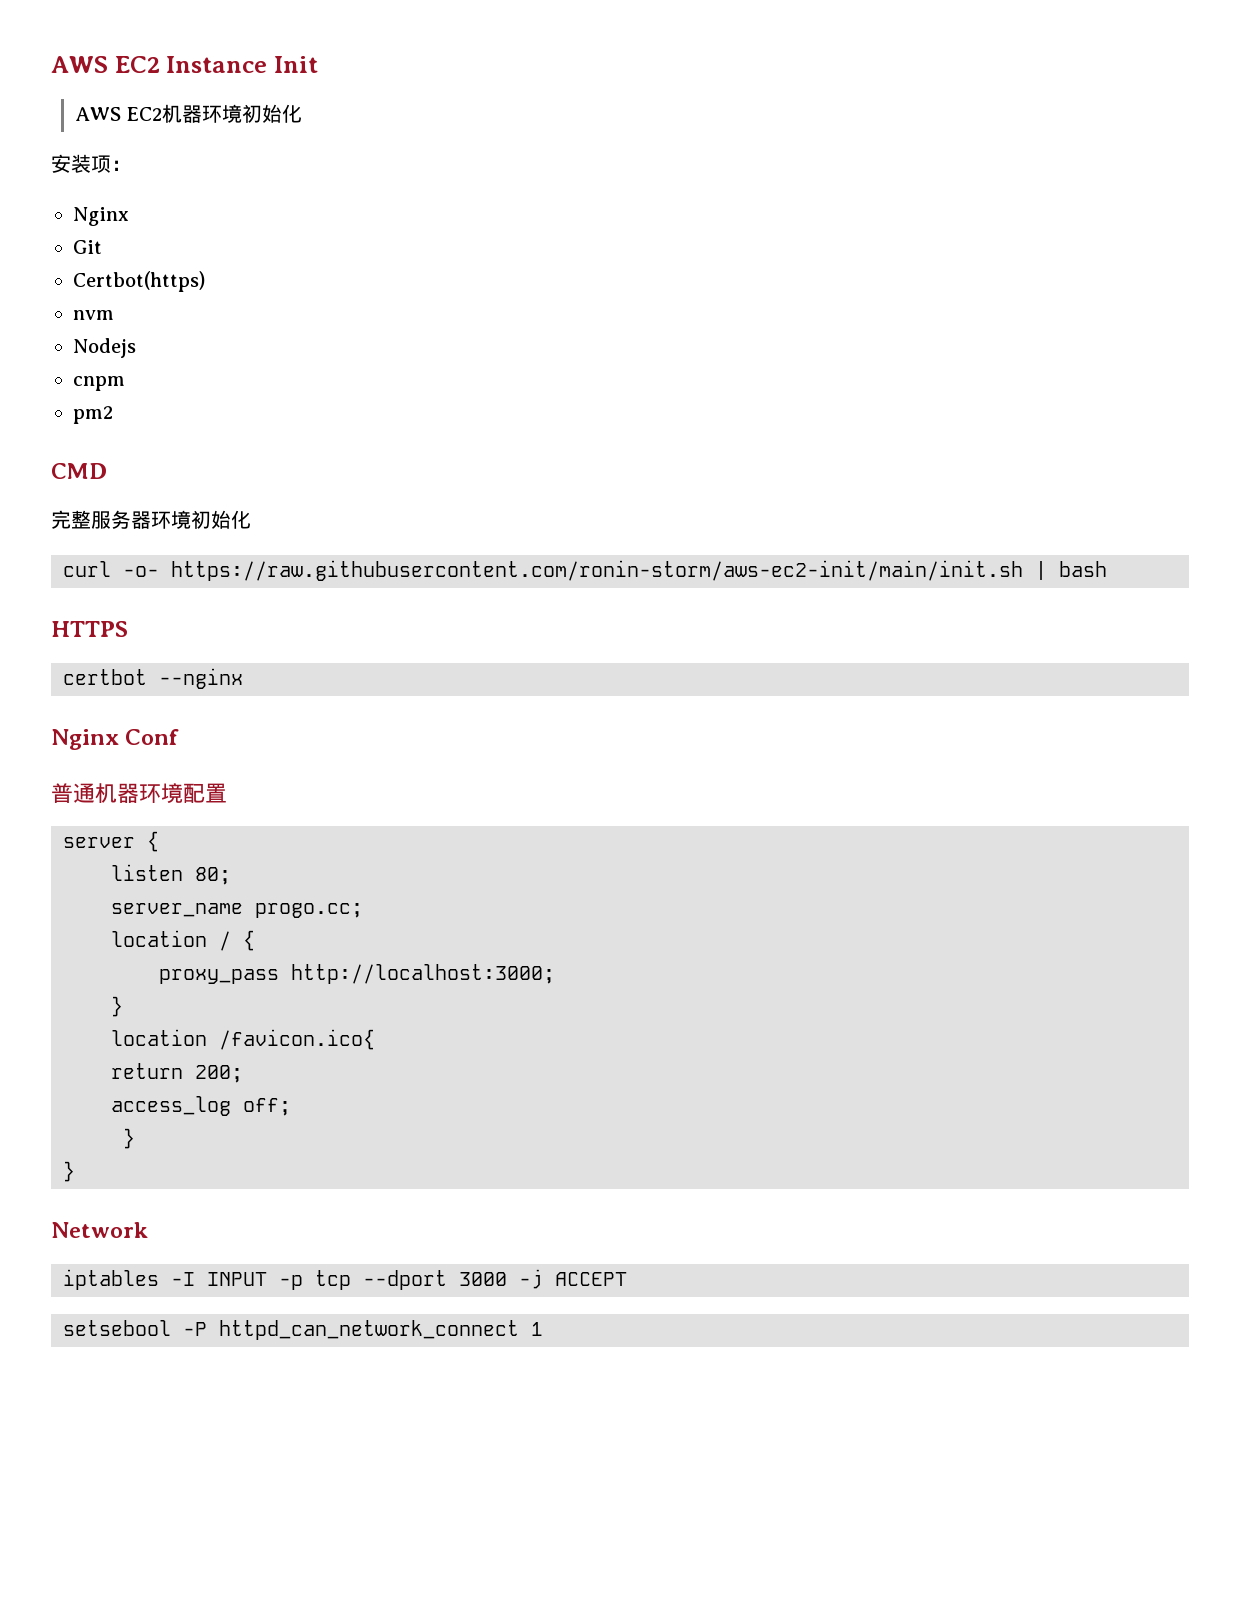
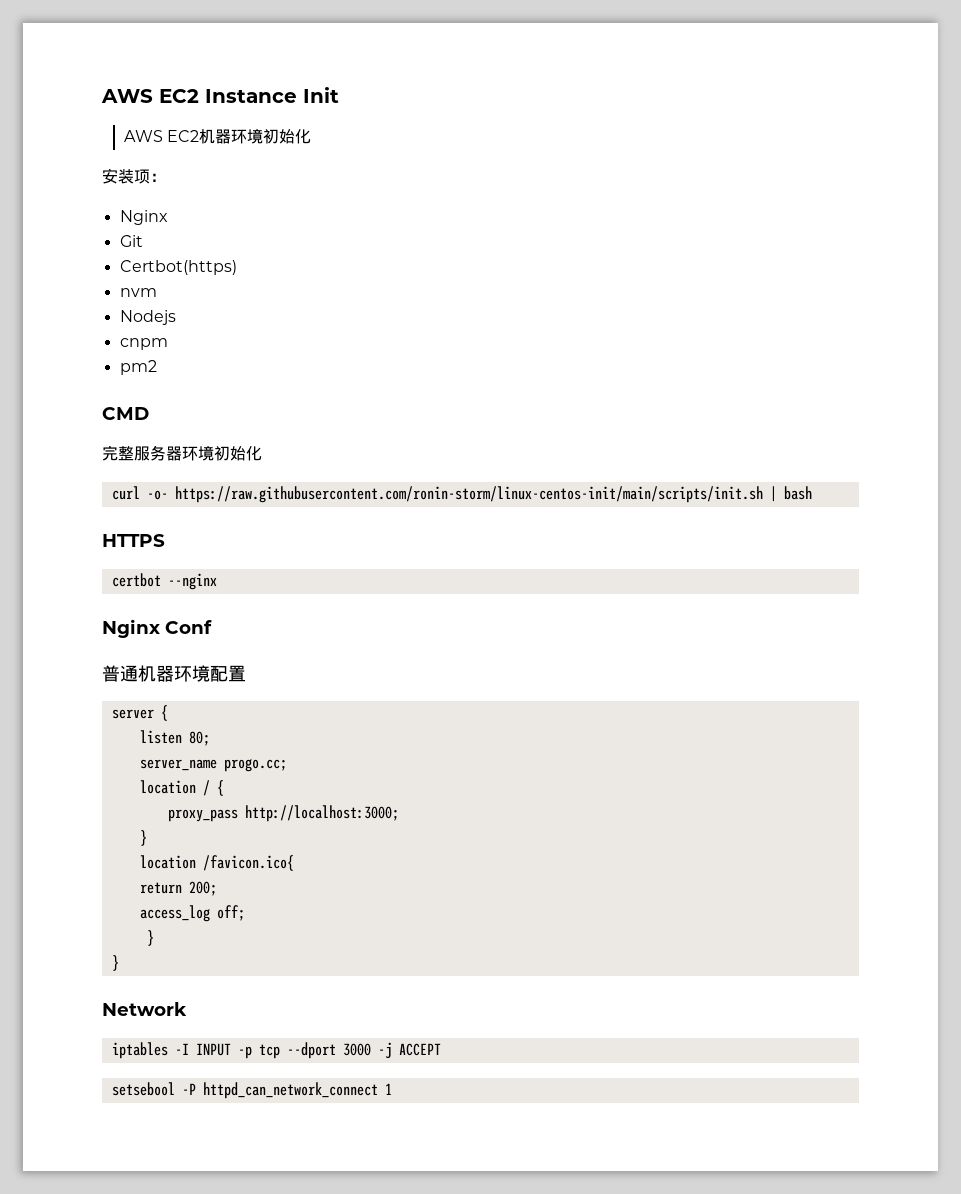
[171,560,1023,581] https://raw.githubusercontent.com/ronin-storm/aws-ec2-init/main/init.sh -> [174,486,763,503] https://raw.githubusercontent.com/ronin-storm/linux-centos-init/main/scripts/init.sh

